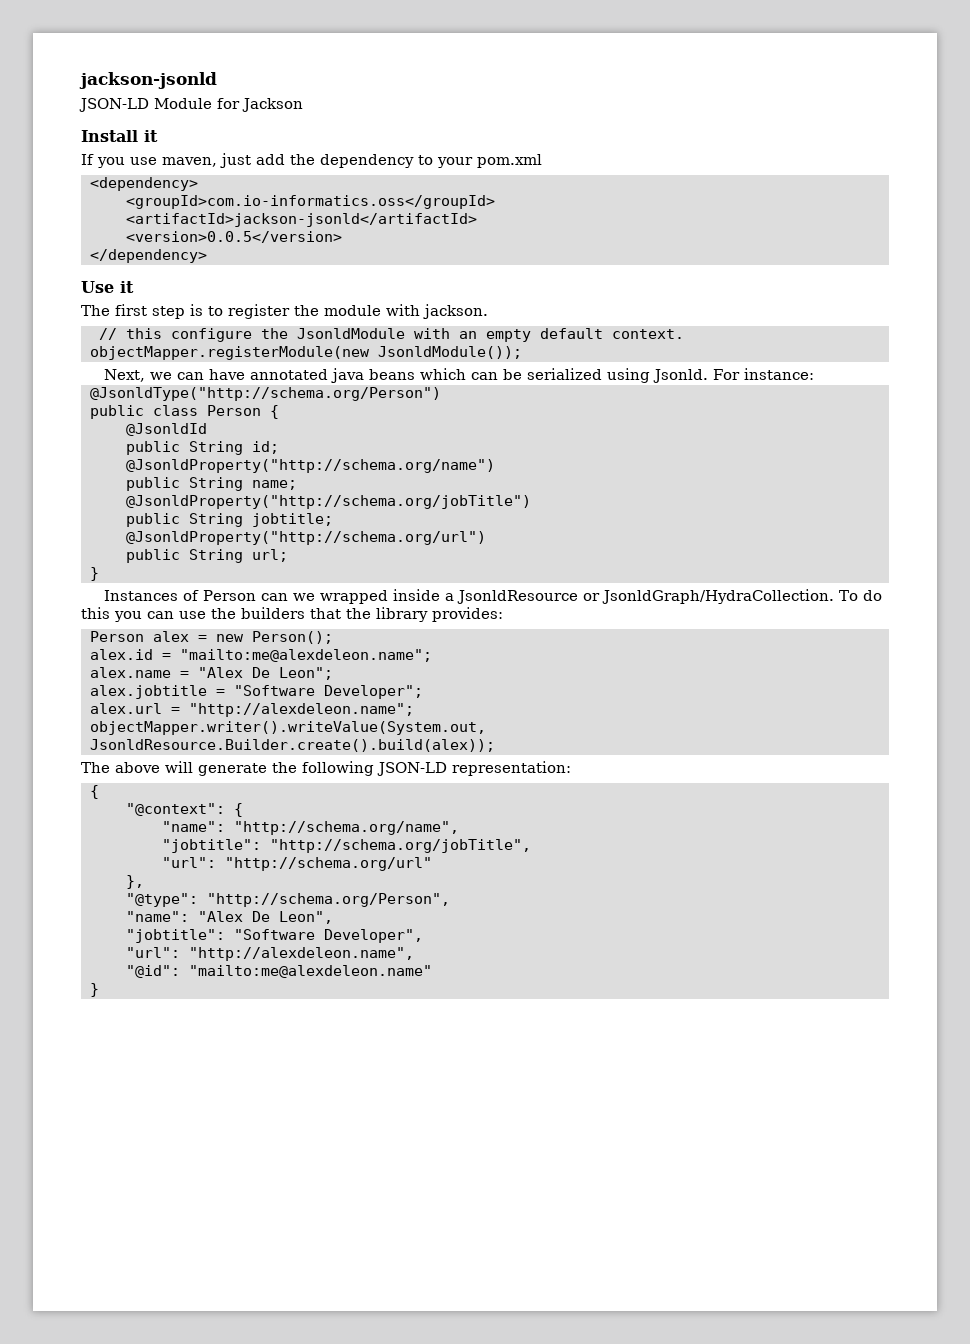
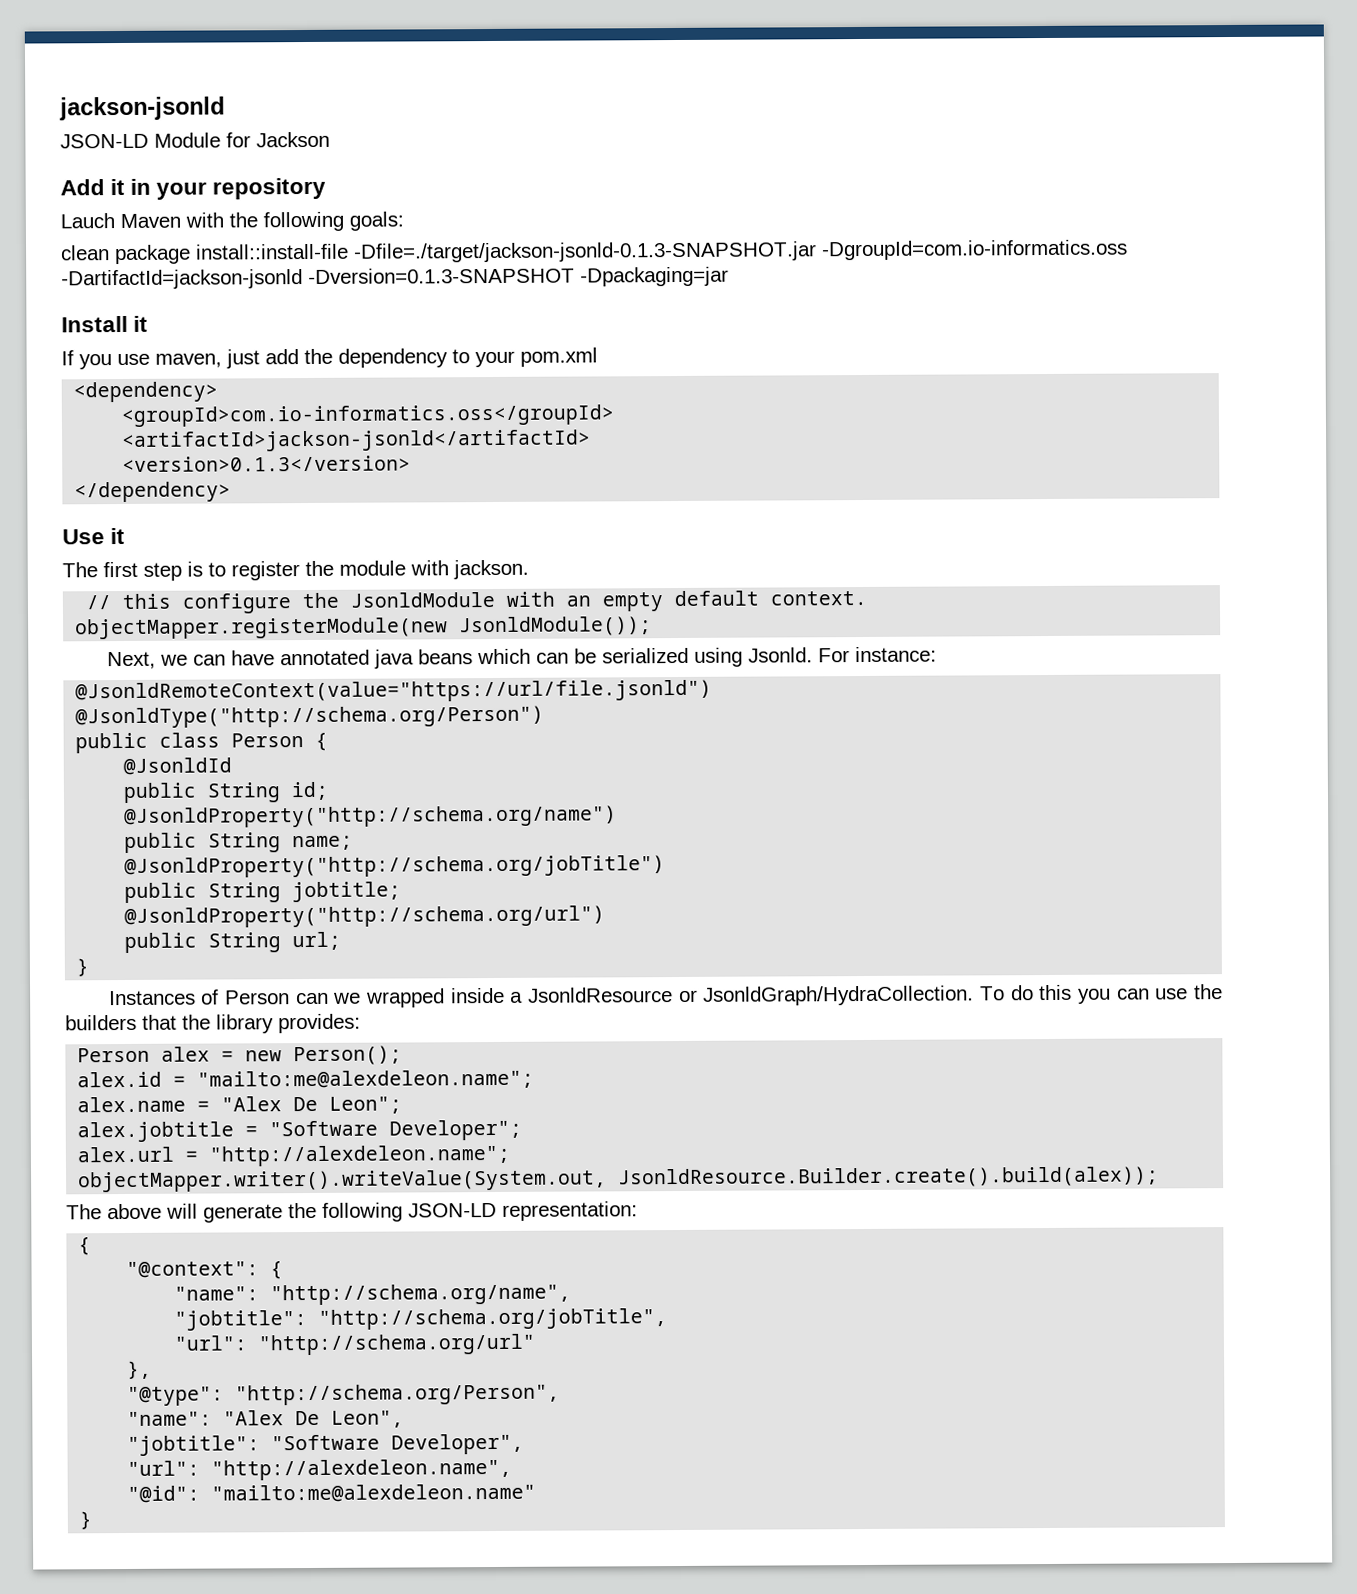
(303, 105) none -> [60,177,327,200] [60,211,404,232] [61,239,1128,265] [61,266,729,290] // Add it in your repository // Lauch Maven with the following goals: // clean package install::install-file -Dfile=./target/jackson-jsonld-0.1.3-SNAPSHOT.jar -DgroupId=com.io-informatics.oss -DartifactId=jackson-jsonld -Dversion=0.1.3-SNAPSHOT -Dpackaging=jar
[125,231,342,243] <version>0.0.5</version> -> [122,455,412,473] <version>0.1.3</version>
(814, 374) none -> [75,679,713,704] // @JsonldRemoteContext(value="https://url/file.jsonld")

